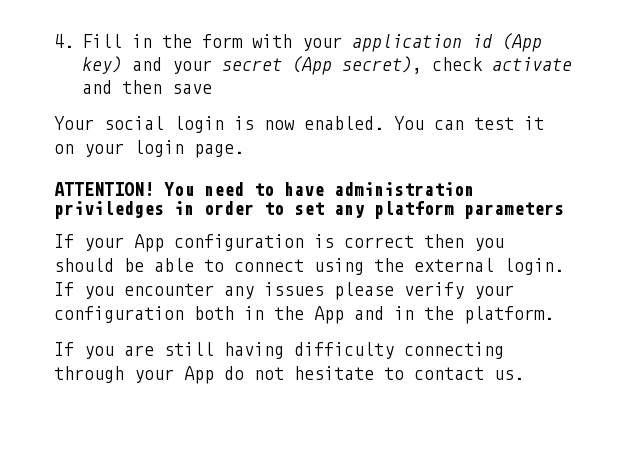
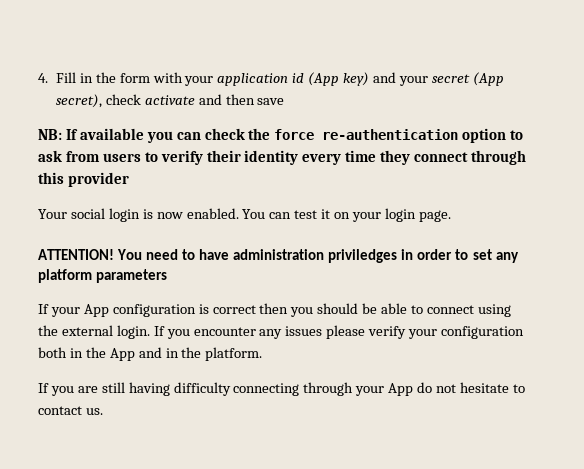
(212, 89) none -> [38,128,524,143] [38,150,527,165] [38,172,129,187] // NB: If available you can check the force re-authentication option to ask from users to verify their identity every time they connect through this provider

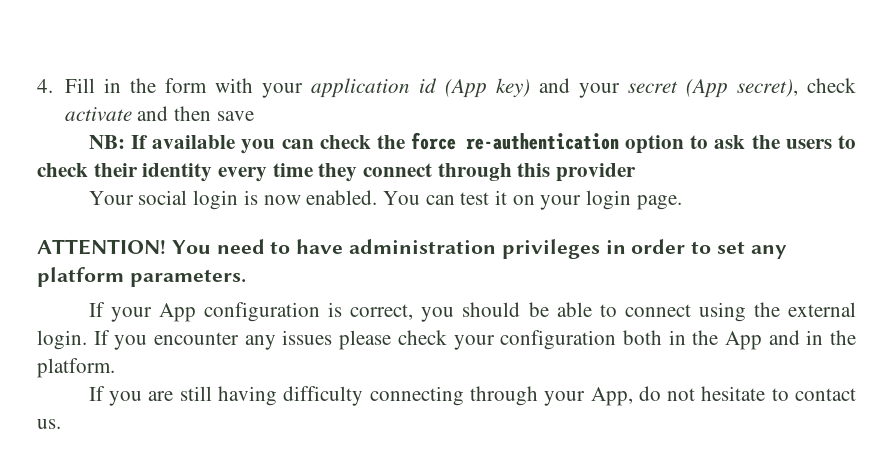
[65,151,100,162] from -> [751,135,780,149] the
[160,150,203,165] verify -> [37,163,88,177] check
[328,249,398,263] priviledges -> [501,239,600,259] privileges
[96,269,168,283] parameters -> [129,269,246,287] parameters.
[212,303,289,314] correct then -> [350,304,414,320] correct,
[368,326,407,339] verify -> [397,330,447,345] check
[388,383,414,396] App -> [590,387,633,406] App,

